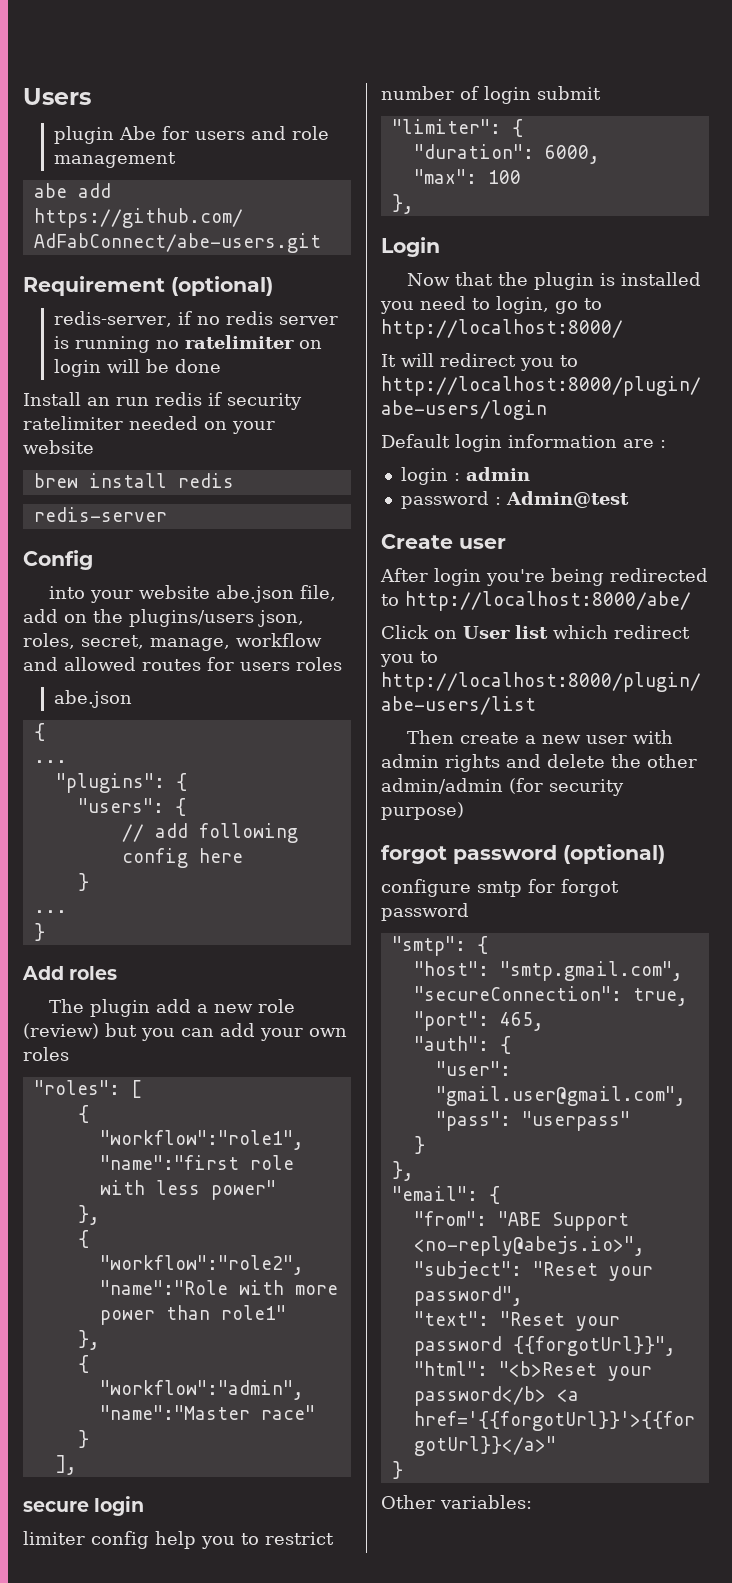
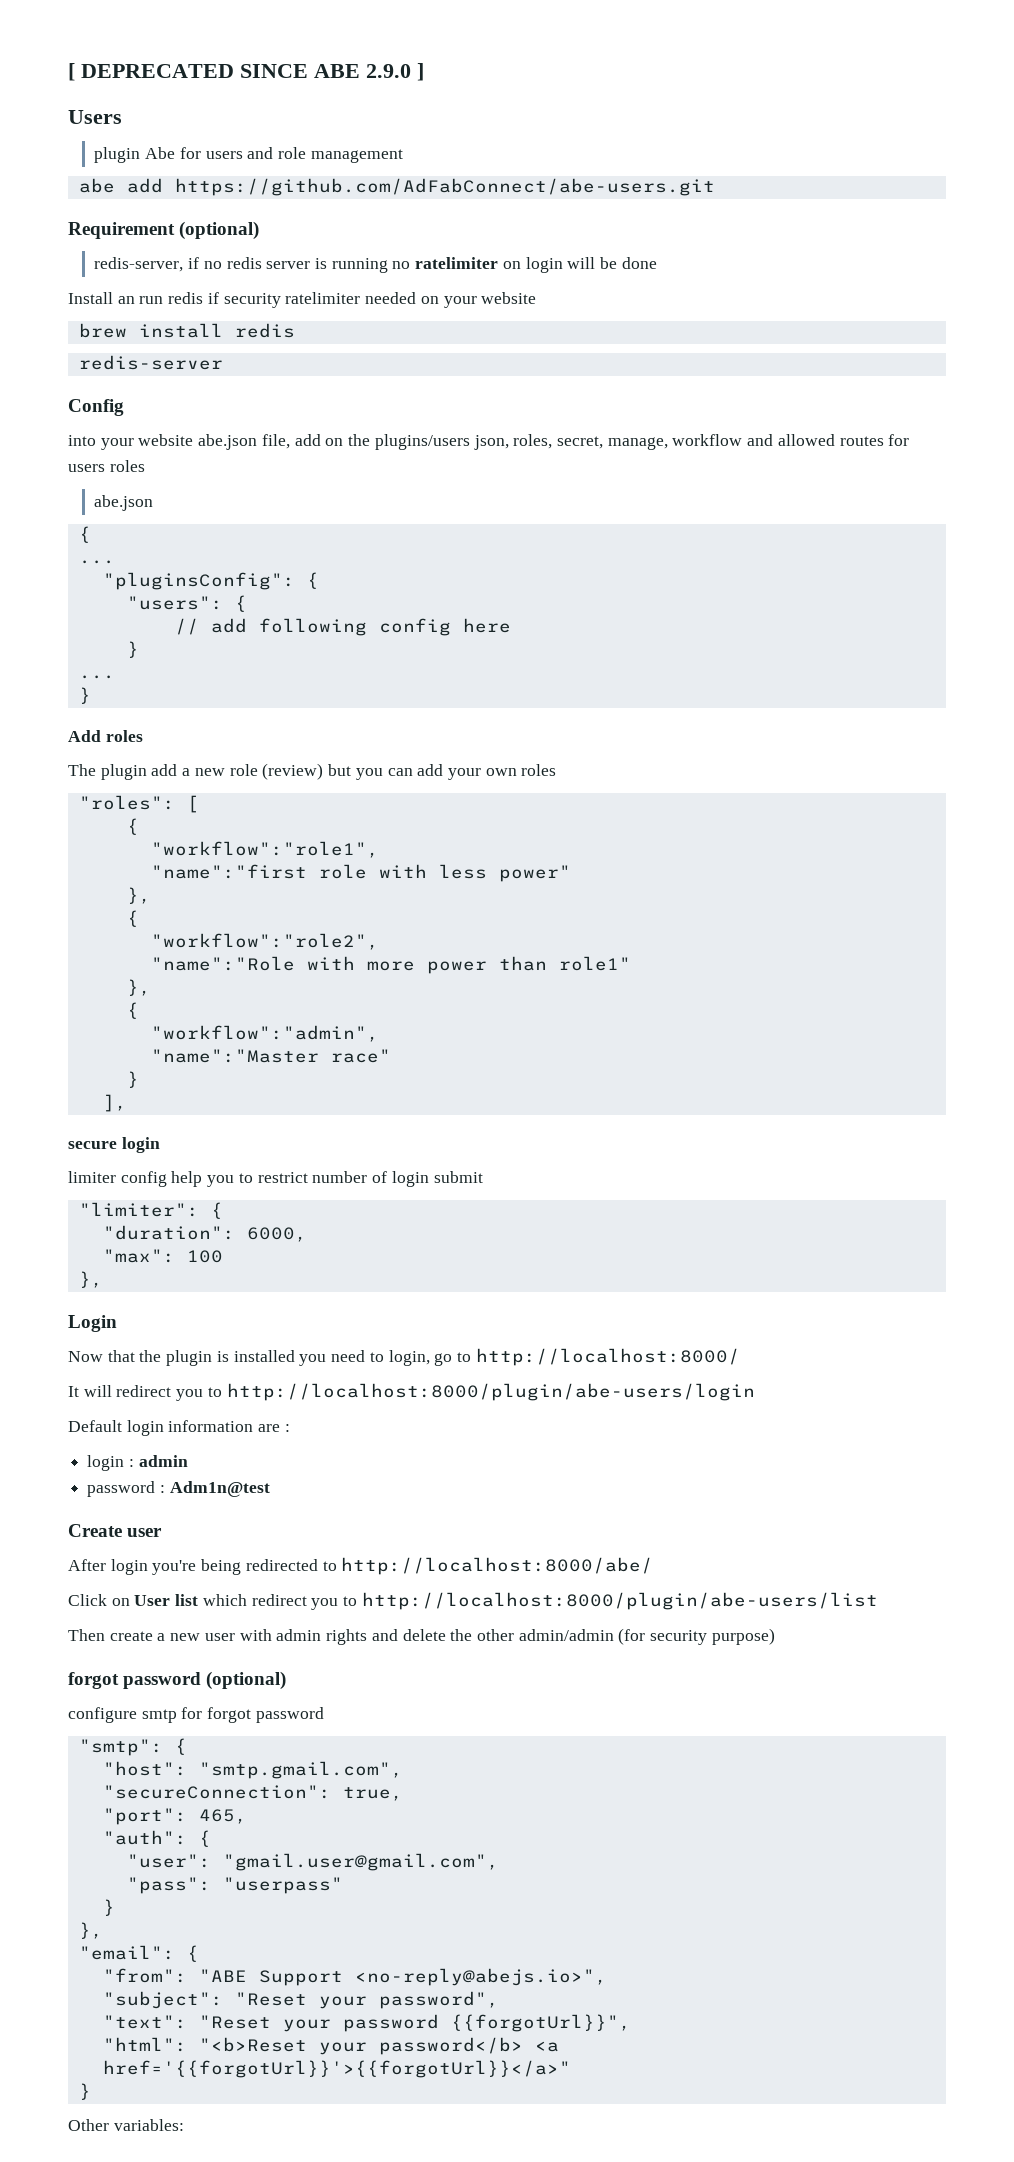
(23, 96) none -> [68,63,424,81] [ DEPRECATED SINCE ABE 2.9.0 ] //
[55,773,165,793] "plugins": -> [102,572,295,590] "pluginsConfig":
[505,491,629,508] Admin@test -> [169,1481,270,1497] Adm1n@test

